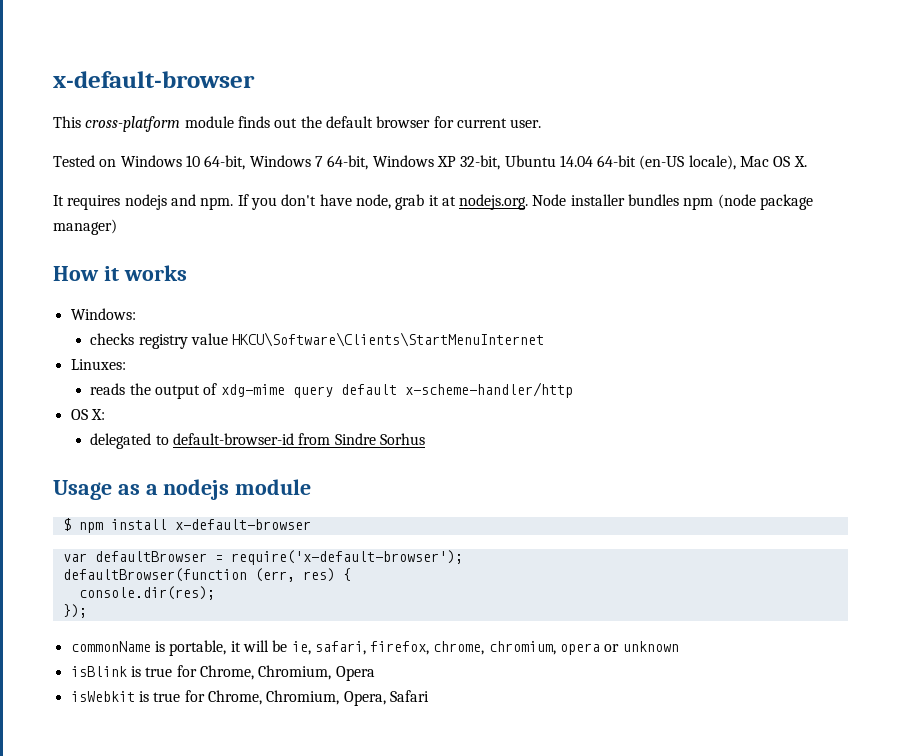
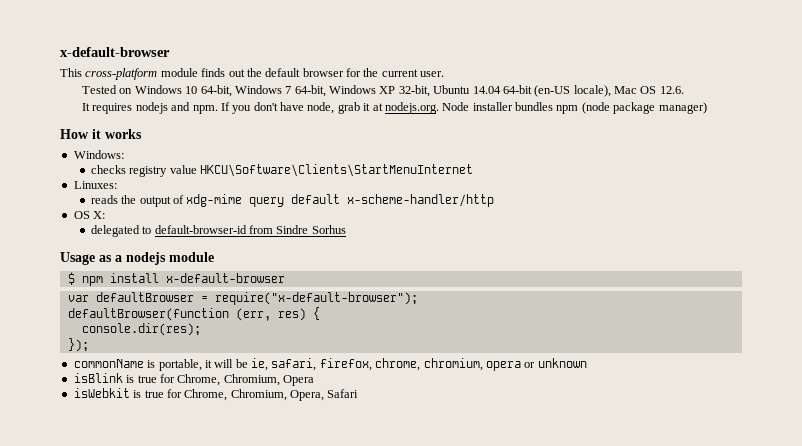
(454, 122) none -> [363,68,379,77] the
[793,156,807,167] X. -> [659,86,684,94] 12.6.
[230,550,463,565] require('x-default-browser'); -> [214,292,418,305] require("x-default-browser");

